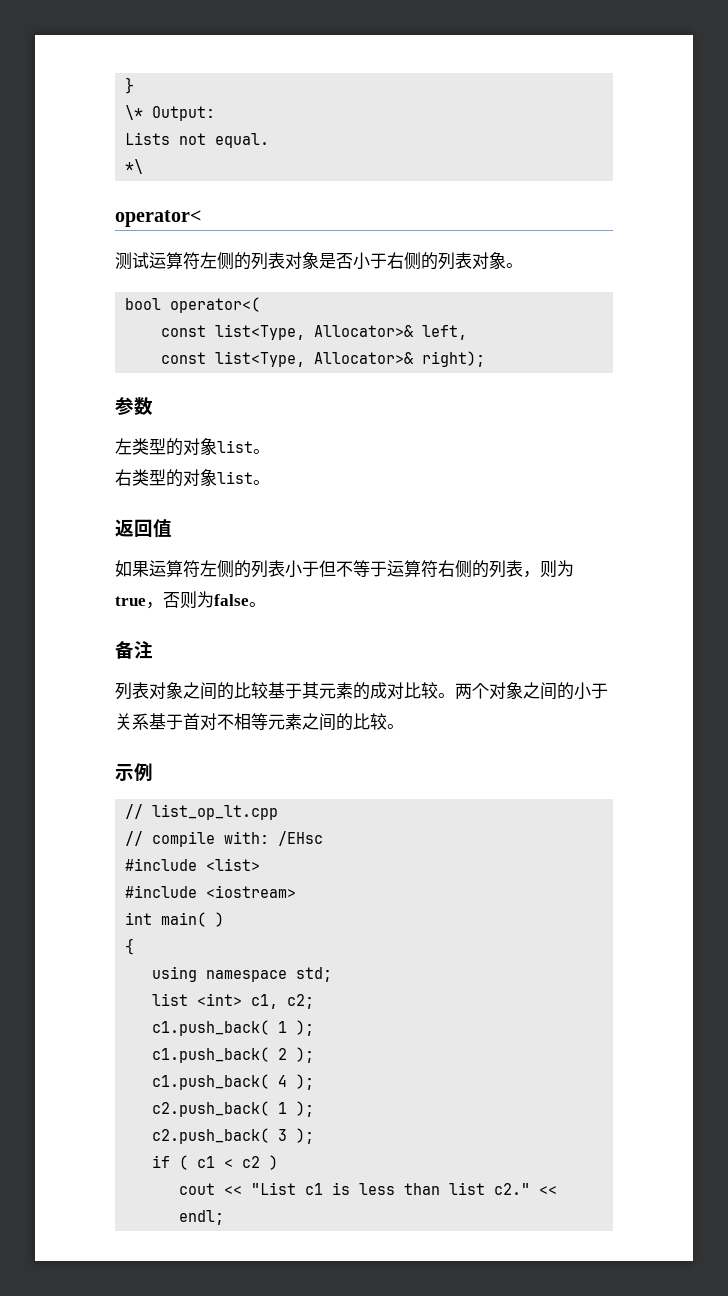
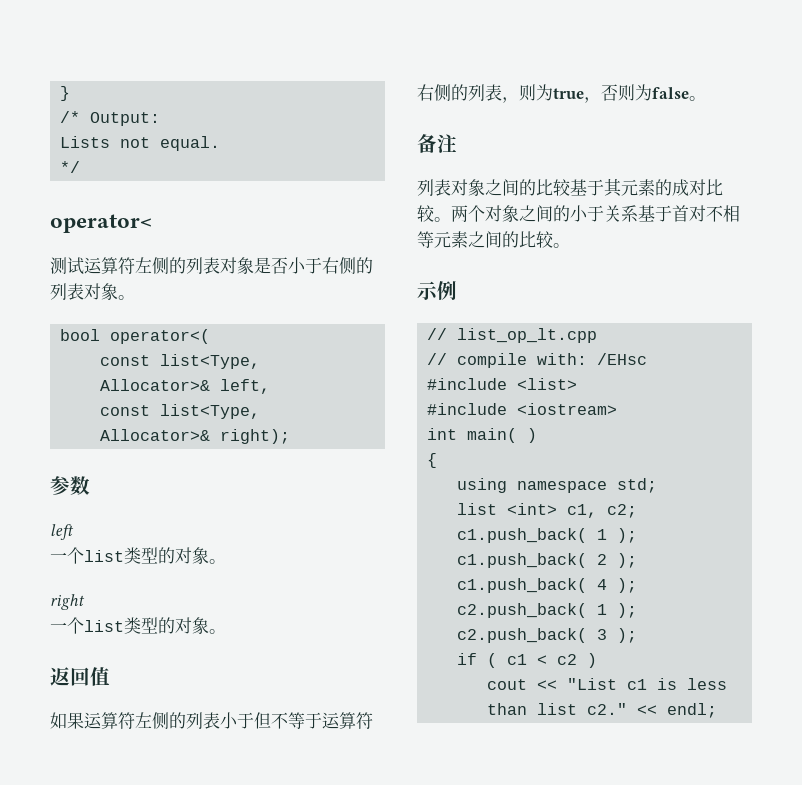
[125,105,144,120] \* -> [60,111,81,123] /*
[125,159,144,174] *\ -> [60,161,81,173] */
[115,438,270,456] [115,469,253,487] 左类型的对象list。 // 右类型的对象list -> [50,524,74,540] [50,547,226,564] [50,594,85,610] [50,617,209,634] left // 一个list类型的对象。 // right // 一个list类型的对象

